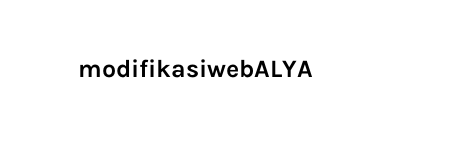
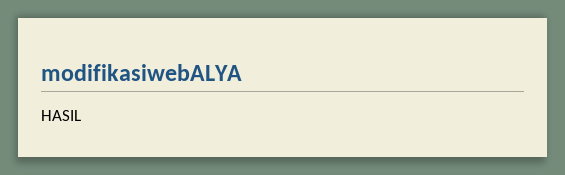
(313, 68) none -> [41,110,81,121] // HASIL

